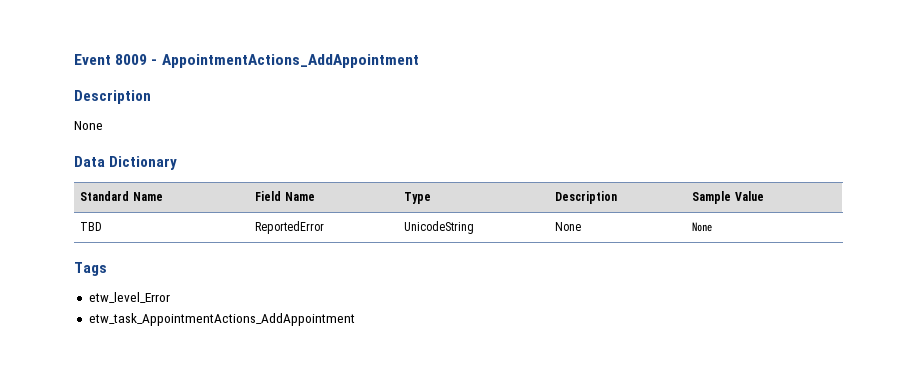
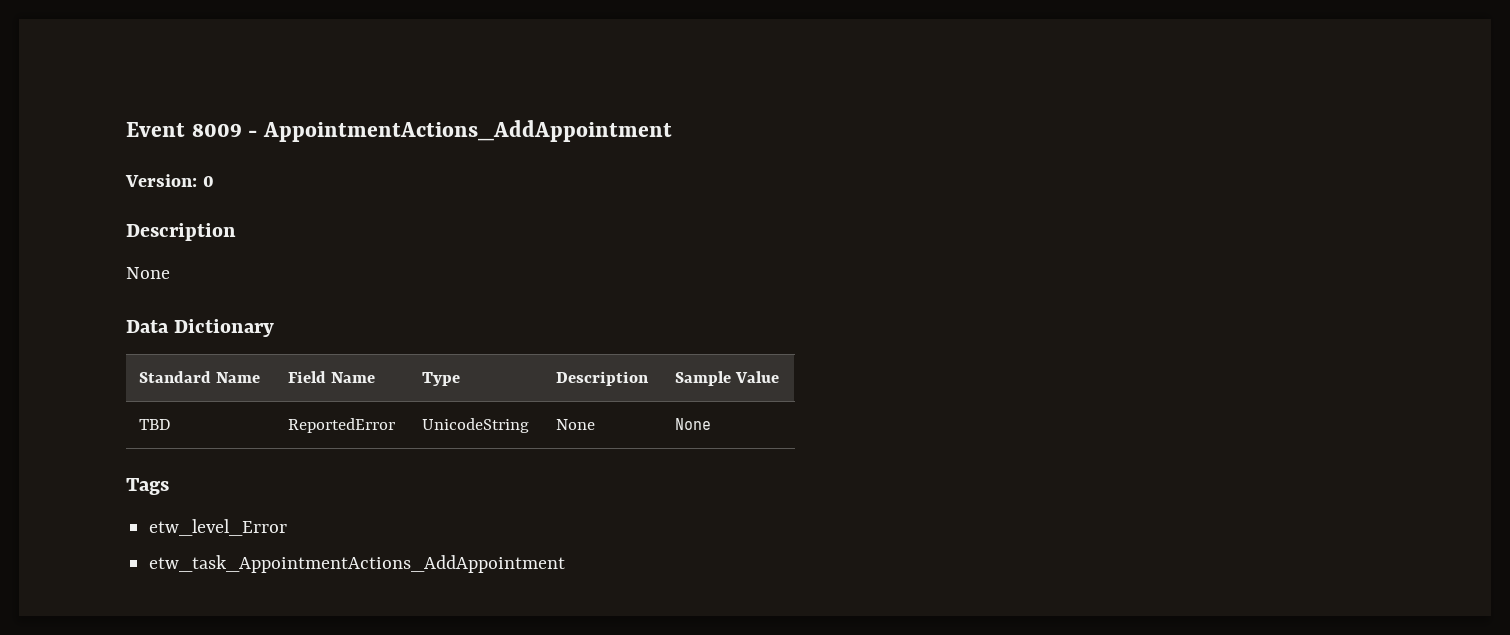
(419, 61) none -> [125,174,214,187] // Version: 0

